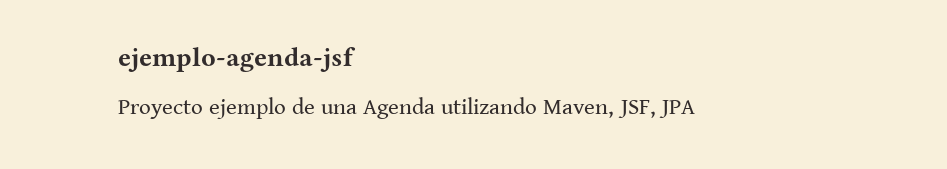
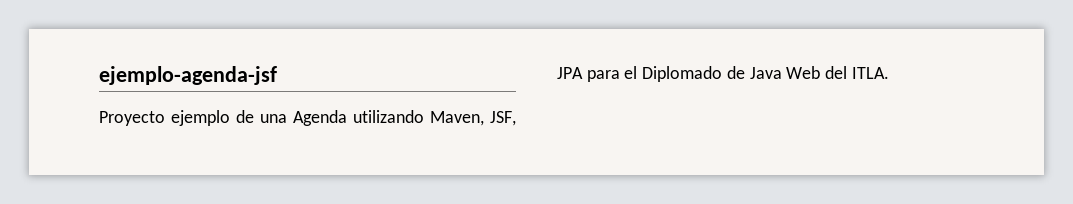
(695, 109) none -> [586,66,889,82] para el Diplomado de Java Web del ITLA.

